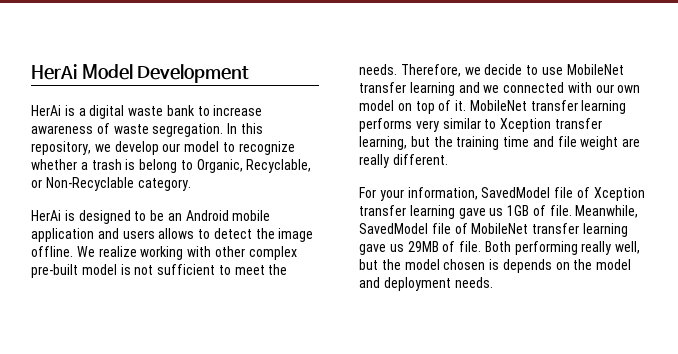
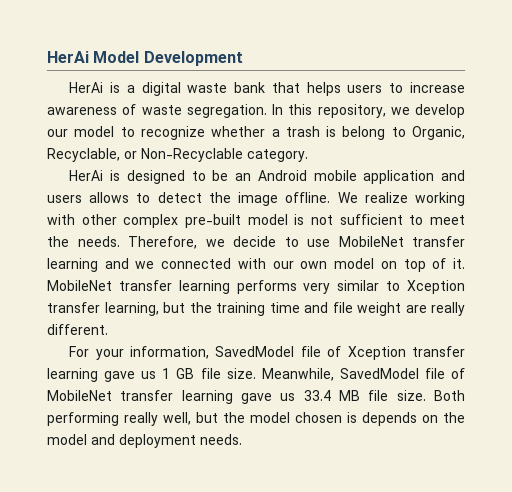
(195, 110) none -> [271,82,383,96] that helps users
[507,205,572,216] 1GB of file. -> [162,368,256,379] 1 GB file size.
[407,241,482,252] 29MB of file. -> [303,390,426,401] 33.4 MB file size.

